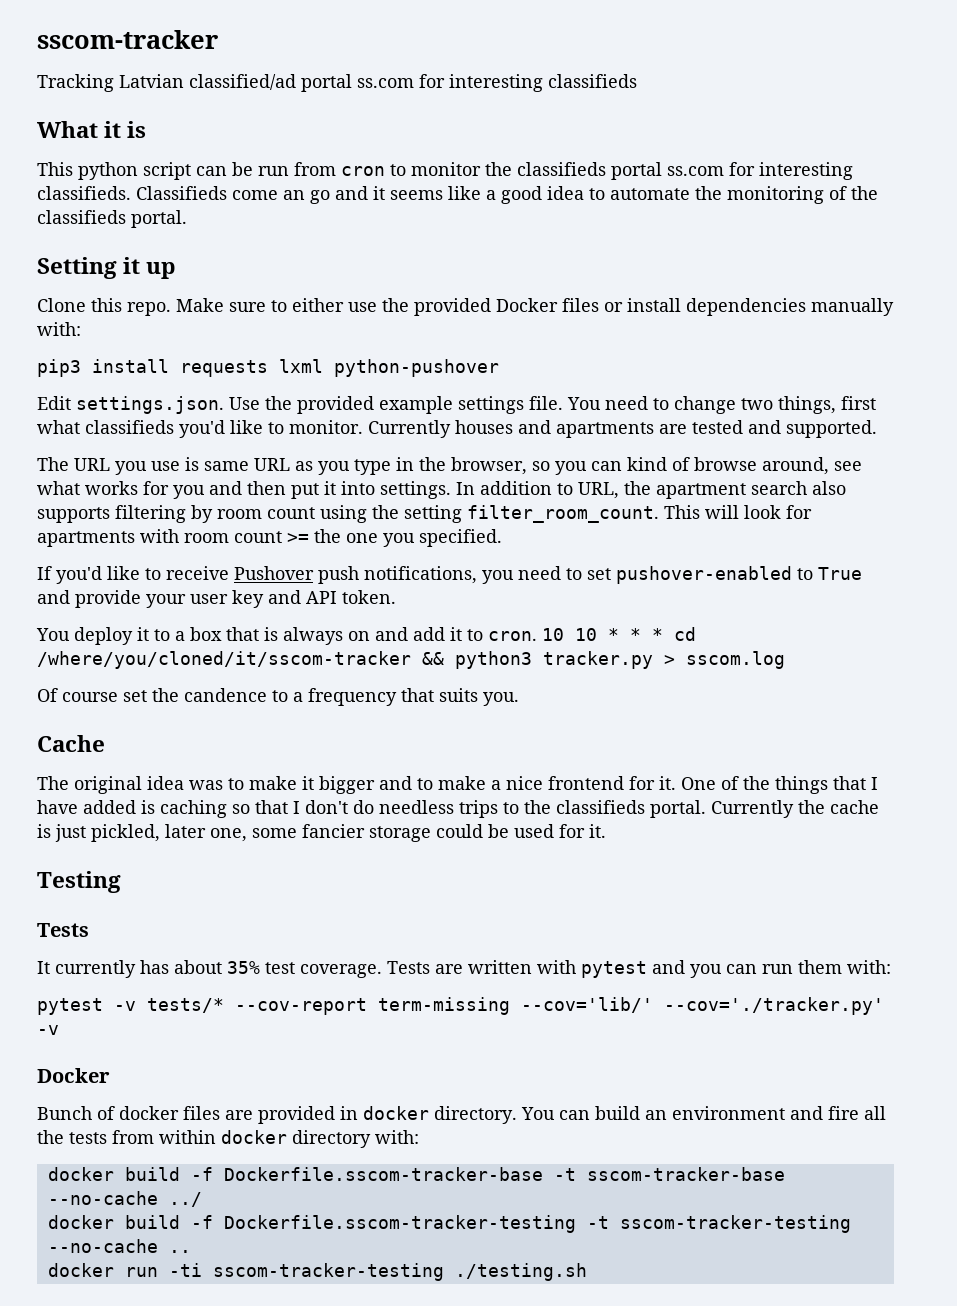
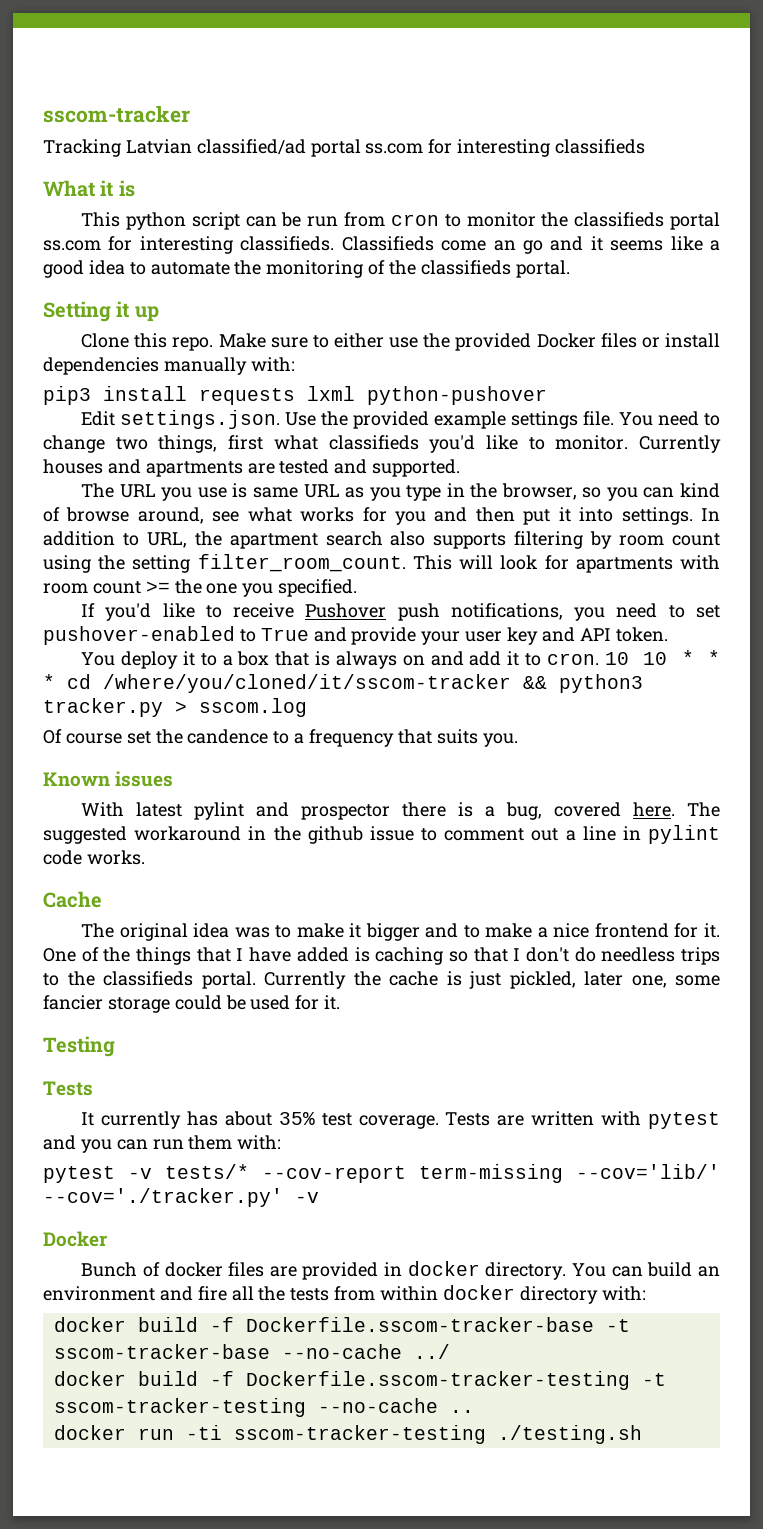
(519, 699) none -> [43,771,174,787] [81,802,720,820] [43,825,720,844] [43,850,145,865] // Known issues // With latest pylint and prospector there is a bug, covered here. The suggested workaround in the github issue to comment out a line in pylint code works.

